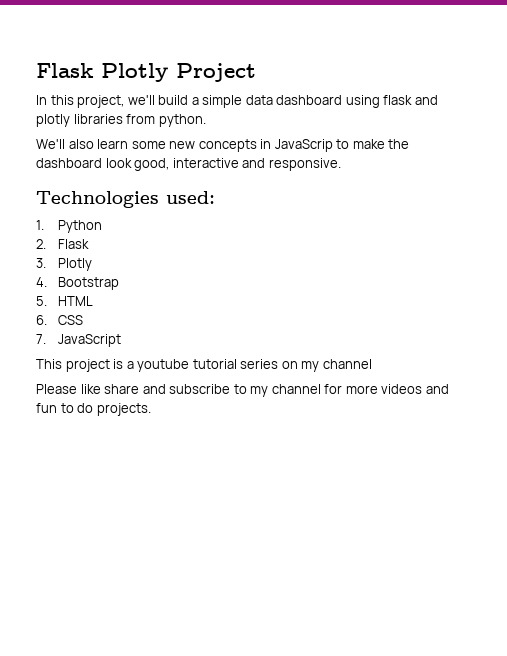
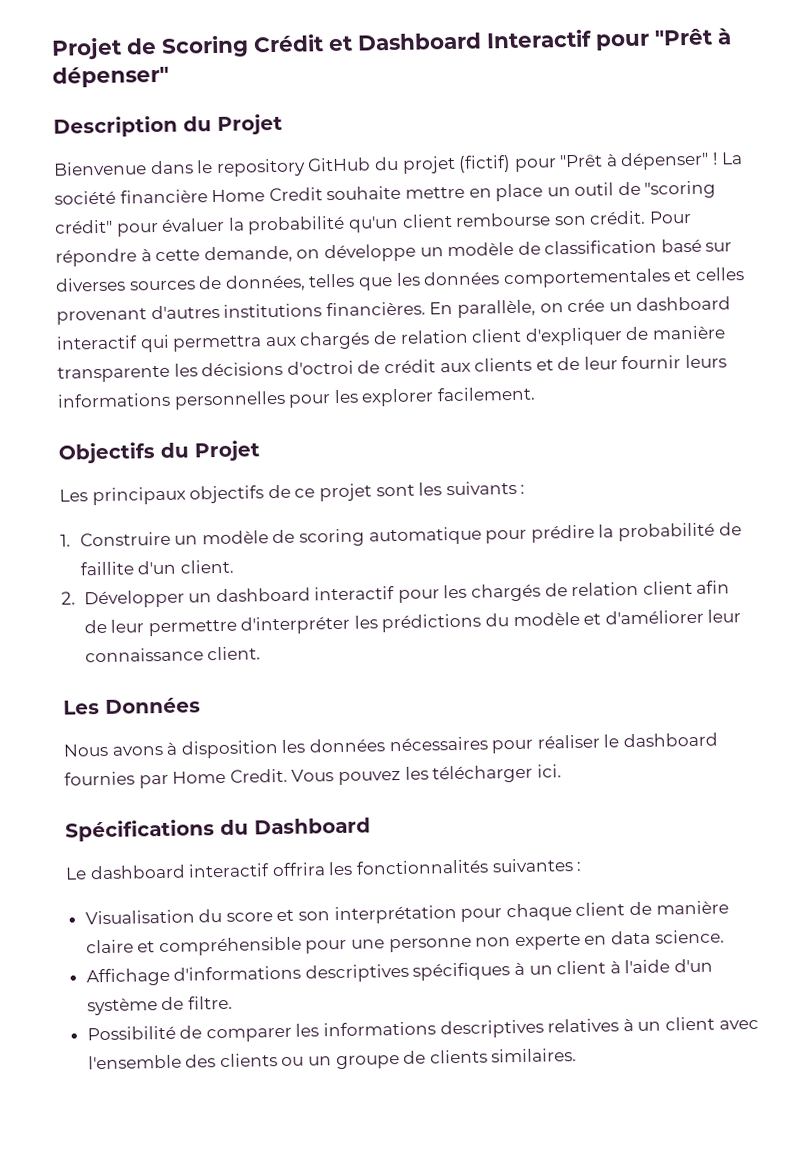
[36,63,256,82] [36,95,438,108] [36,114,206,127] [36,139,410,152] [36,158,341,171] [36,191,215,208] [36,220,103,233] [36,239,90,249] [36,258,93,271] [36,277,120,290] [36,296,94,306] [36,315,84,325] [36,334,122,347] [36,359,372,372] [36,384,449,397] [36,403,151,416] Flask Plotly Project // In this project, we'll build a simple data dashboard using flask and plotly libraries from python. // We'll also learn some new concepts in JavaScrip to make the dashboard look good, interactive and responsive. // Technologies used: // 1. Python // 2. Flask // 3. Plotly // 4. Bootstrap // 5. HTML // 6. CSS // 7. JavaScript // This project is a youtube tutorial series on my channel // Please like share and subscribe to my channel for more videos and fun to do projects. -> [51,28,732,60] [52,65,169,88] [53,113,283,138] [53,151,743,177] [54,180,717,205] [54,210,692,237] [55,238,733,267] [55,267,745,292] [56,296,732,325] [56,325,726,353] [57,354,728,383] [57,386,536,410] [58,440,261,464] [59,480,526,506] [60,522,742,547] [79,559,234,576] [61,580,731,609] [83,609,742,637] [84,646,262,663] [63,697,201,715] [63,732,718,759] [64,764,562,789] [65,817,371,842] [65,858,583,880] [84,900,729,925] [85,929,725,957] [85,958,714,987] [86,995,233,1016] [86,1016,759,1043] [87,1048,578,1070] Projet de Scoring Crédit et Dashboard Interactif pour "Prêt à dépenser" // Description du Projet // Bienvenue dans le repository GitHub du projet (fictif) pour "Prêt à dépenser" ! La société financière Home Credit souhaite mettre en place un outil de "scoring crédit" pour évaluer la probabilité qu'un client rembourse son crédit. Pour répondre à cette demande, on développe un modèle de classification basé sur diverses sources de données, telles que les données comportementales et celles provenant d'autres institutions financières. En parallèle, on crée un dashboard interactif qui permettra aux chargés de relation client d'expliquer de manière transparente les décisions d'octroi de crédit aux clients et de leur fournir leurs informations personnelles pour les explorer facilement. // Objectifs du Projet // Les principaux objectifs de ce projet sont les suivants : // 1. Construire un modèle de scoring automatique pour prédire la probabilité de faillite d'un client. // 2. Développer un dashboard interactif pour les chargés de relation client afin de leur permettre d'interpréter les prédictions du modèle et d'améliorer leur connaissance client. // Les Données // Nous avons à disposition les données nécessaires pour réaliser le dashboard fournies par Home Credit. Vous pouvez les télécharger ici. // Spécifications du Dashboard // Le dashboard interactif offrira les fonctionnalités suivantes : // Visualisation du score et son interprétation pour chaque client de manière claire et compréhensible pour une personne non experte en data science. // Affichage d'informations descriptives spécifiques à un client à l'aide d'un système de filtre. // Possibilité de comparer les informations descriptives relatives à un client avec l'ensemble des clients ou un groupe de clients similaires.

